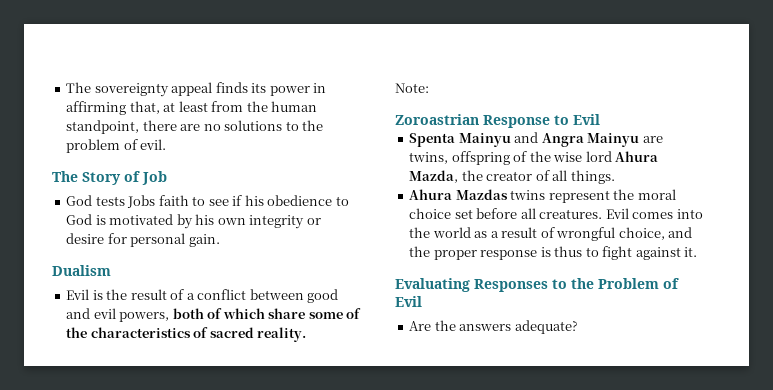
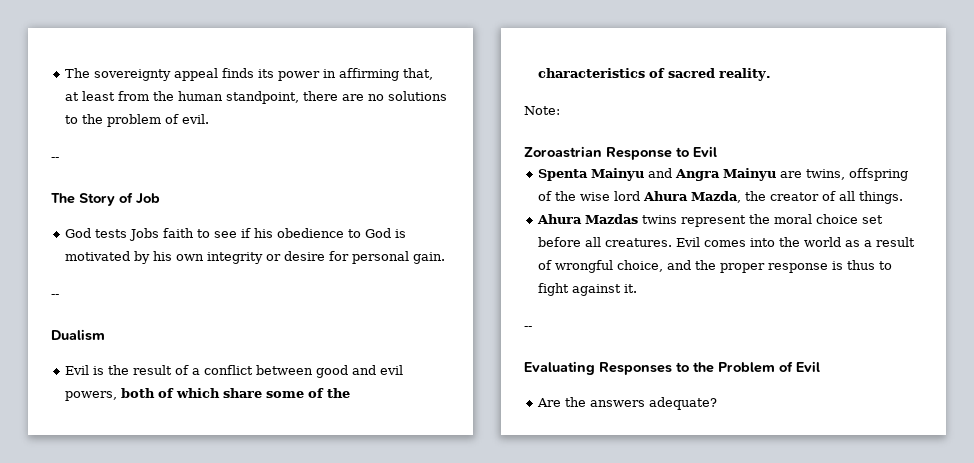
(167, 144) none -> [51,157,59,161] // --
(220, 240) none -> [51,294,59,298] // --
(698, 252) none -> [524,326,532,330] // --

